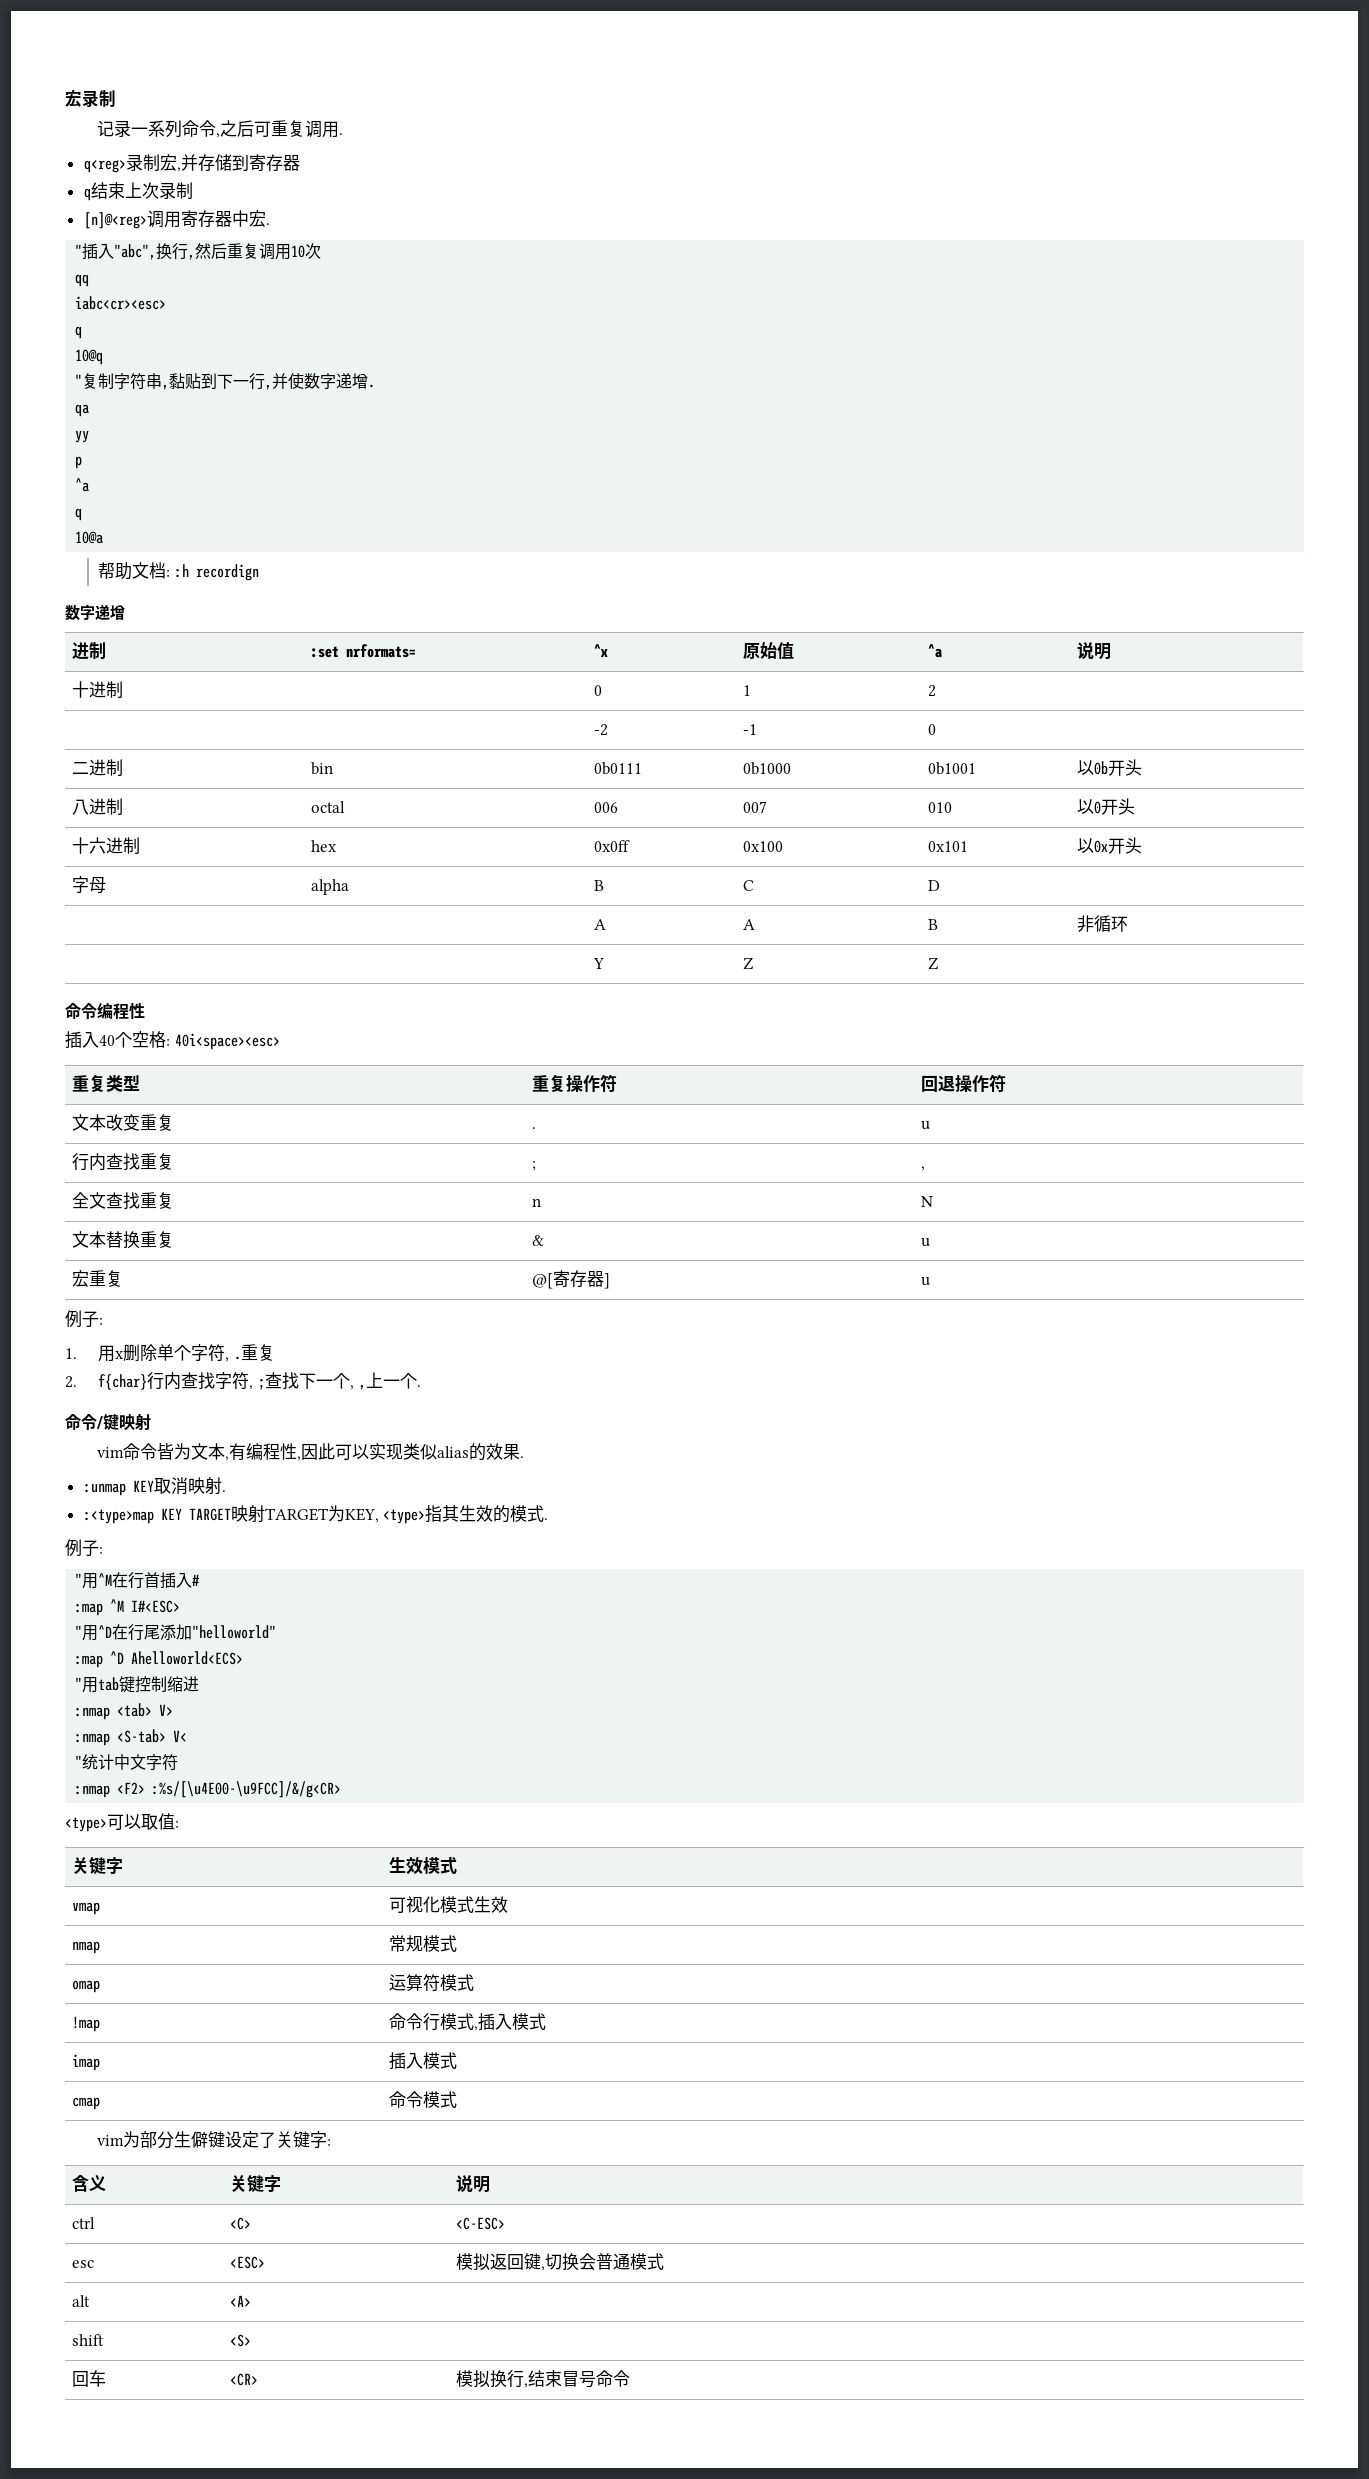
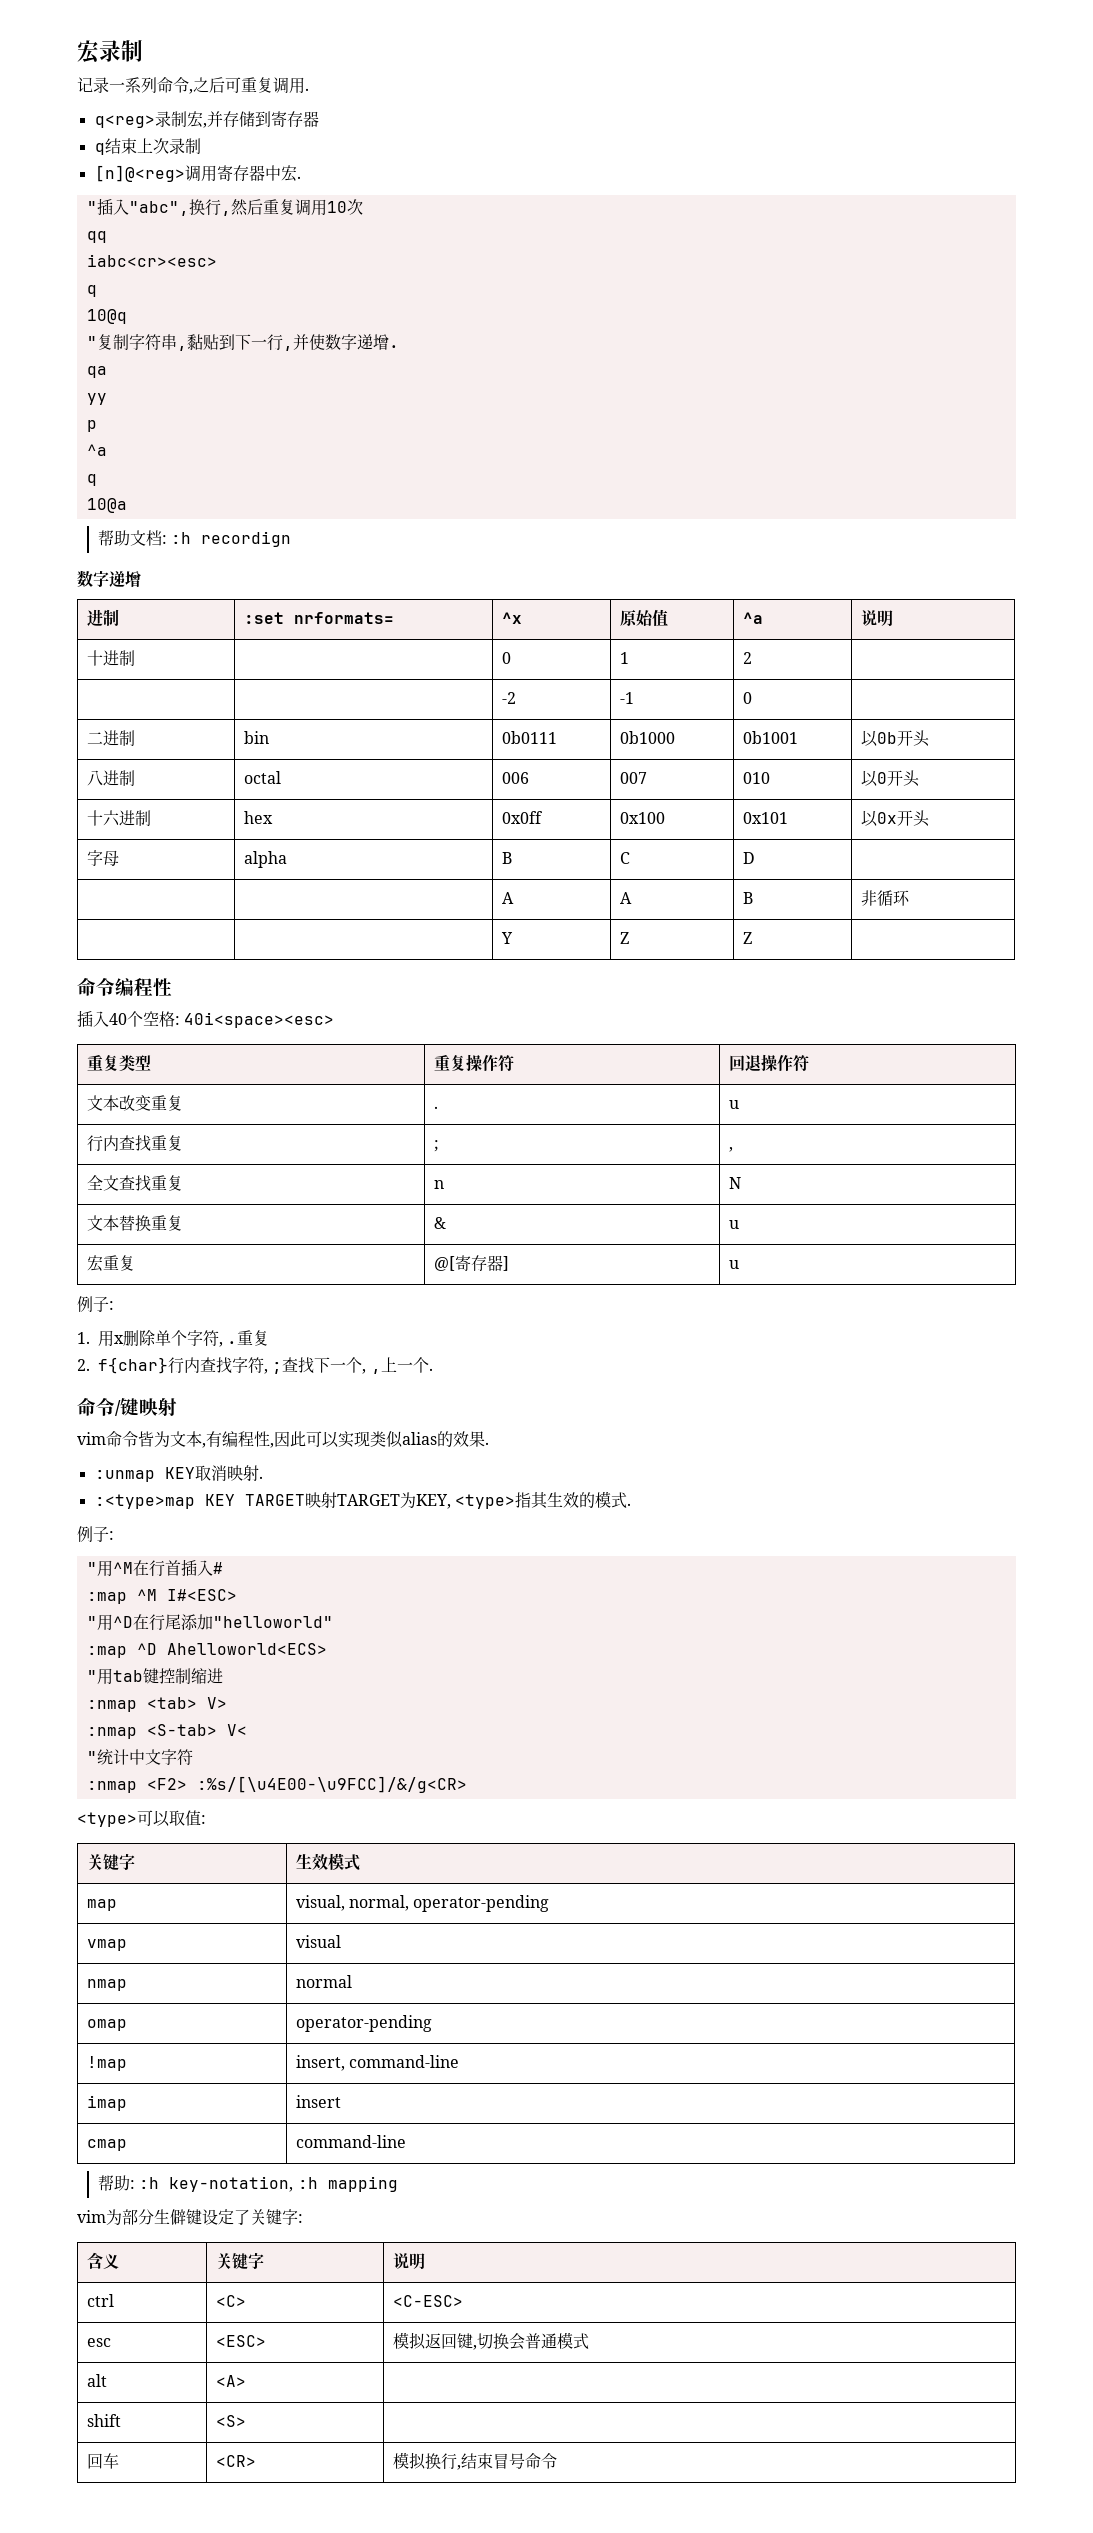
[71,1902,100,1915] [388,1896,508,1913] vmap | 可视化模式生效 -> [86,1899,117,1911] [295,1895,550,1912] [86,1939,127,1951] [295,1935,341,1948] map | visual, normal, operator-pending // vmap | visual
[388,1935,457,1952] 常规模式 -> [295,1975,352,1988] normal
[388,1974,474,1992] 运算符模式 -> [295,2015,432,2032] operator-pending
[388,2013,546,2031] 命令行模式,插入模式 -> [295,2055,460,2071] insert, command-line
[388,2052,457,2070] 插入模式 -> [295,2095,341,2108] insert
[388,2091,457,2108] 命令模式 -> [295,2135,406,2148] [98,2175,398,2192] command-line // 帮助: :h key-notation, :h mapping

